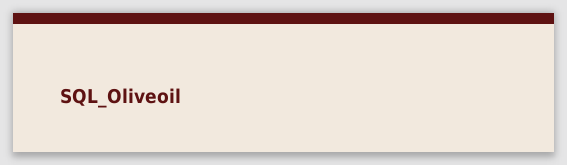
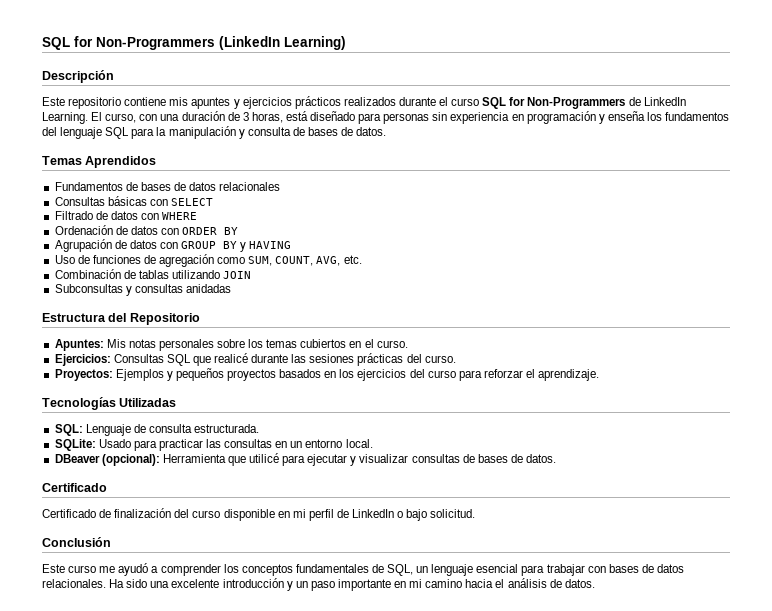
[60,88,181,108] SQL_Oliveoil -> [42,36,346,50] [42,70,114,83] [42,96,686,109] [42,111,730,124] [42,126,387,139] [42,156,157,168] [54,182,281,191] [54,196,213,206] [54,211,198,220] [54,225,239,235] [54,239,292,252] [54,254,362,267] [54,269,252,279] [54,284,231,296] [42,313,200,325] [54,339,408,351] [54,353,456,366] [54,368,600,381] [42,397,177,410] [54,424,260,436] [54,439,373,451] [54,453,557,466] [42,483,107,492] [42,508,476,521] [42,537,111,547] [42,563,684,576] [42,578,595,591] SQL for Non-Programmers (LinkedIn Learning) // Descripción // Este repositorio contiene mis apuntes y ejercicios prácticos realizados durante el curso SQL for Non-Programmers de LinkedIn Learning. El curso, con una duración de 3 horas, está diseñado para personas sin experiencia en programación y enseña los fundamentos del lenguaje SQL para la manipulación y consulta de bases de datos. // Temas Aprendidos // Fundamentos de bases de datos relacionales // Consultas básicas con SELECT // Filtrado de datos con WHERE // Ordenación de datos con ORDER BY // Agrupación de datos con GROUP BY y HAVING // Uso de funciones de agregación como SUM, COUNT, AVG, etc. // Combinación de tablas utilizando JOIN // Subconsultas y consultas anidadas // Estructura del Repositorio // Apuntes: Mis notas personales sobre los temas cubiertos en el curso. // Ejercicios: Consultas SQL que realicé durante las sesiones prácticas del curso. // Proyectos: Ejemplos y pequeños proyectos basados en los ejercicios del curso para reforzar el aprendizaje. // Tecnologías Utilizadas // SQL: Lenguaje de consulta estructurada. // SQLite: Usado para practicar las consultas en un entorno local. // DBeaver (opcional): Herramienta que utilicé para ejecutar y visualizar consultas de bases de datos. // Certificado // Certificado de finalización del curso disponible en mi perfil de LinkedIn o bajo solicitud. // Conclusión // Este curso me ayudó a comprender los conceptos fundamentales de SQL, un lenguaje esencial para trabajar con bases de datos relacionales. Ha sido una excelente introducción y un paso importante en mi camino hacia el análisis de datos.

